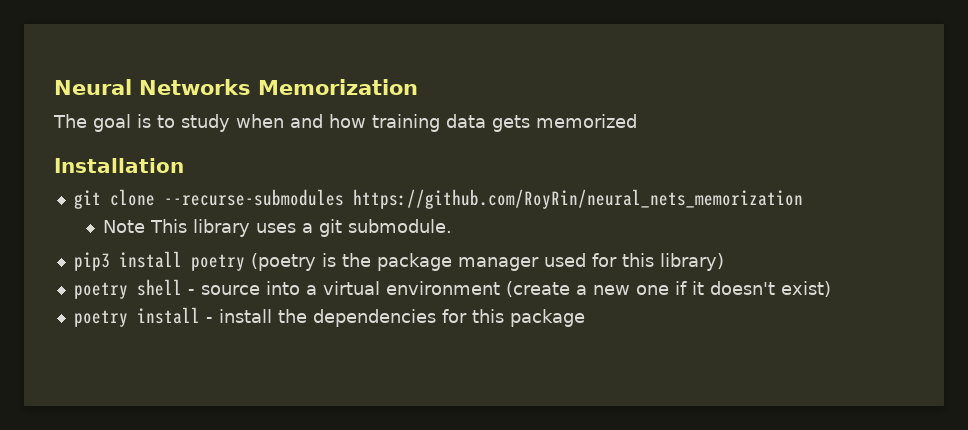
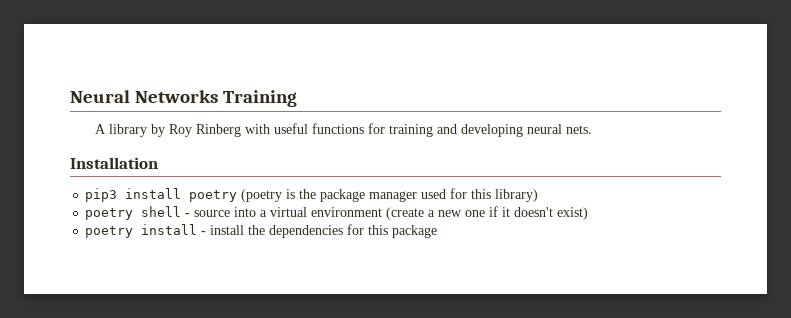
[258,79,418,95] [53,114,637,132] [54,158,184,173] [73,189,803,209] [103,219,453,237] Memorization // The goal is to study when and how training data gets memorized // Installation // git clone --recurse-submodules https://github.com/RoyRin/neural_nets_memorization // Note This library uses a git submodule. -> [223,90,298,107] [95,123,593,137] [70,157,158,169] Training // A library by Roy Rinberg with useful functions for training and developing neural nets. // Installation

